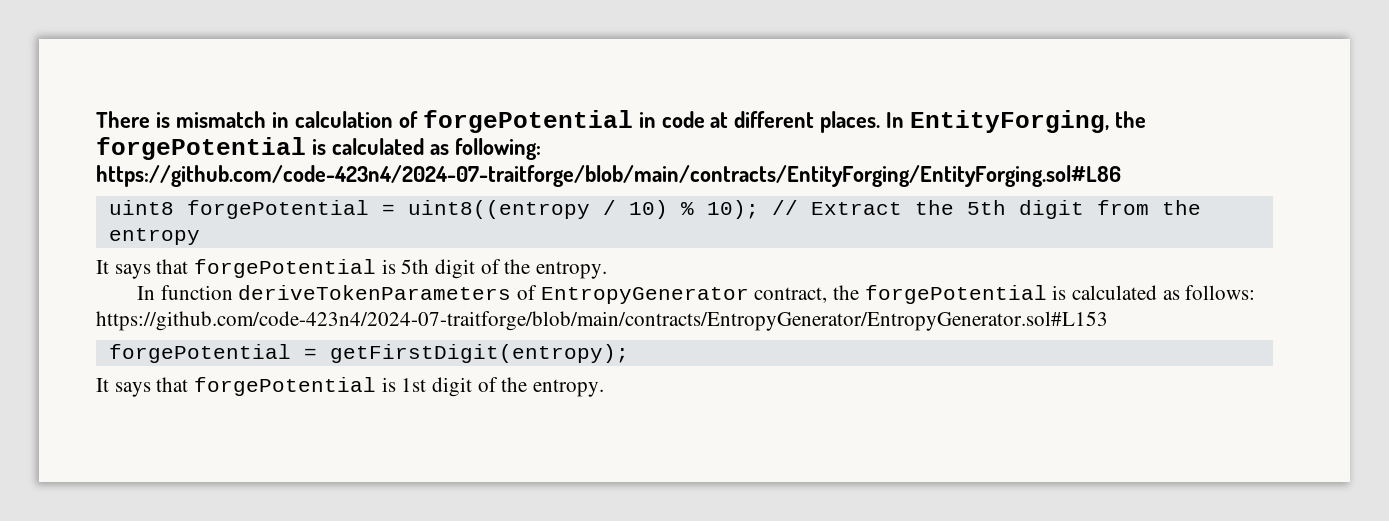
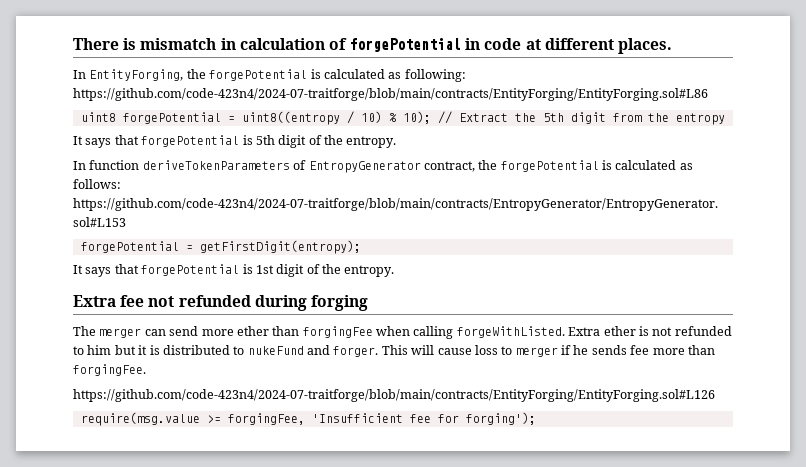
(881, 122) none -> (673, 46) //
(605, 388) none -> [73,295,368,311] [73,326,732,339] [73,345,715,357] [73,364,146,376] [73,389,715,402] [80,412,536,426] // Extra fee not refunded during forging // The merger can send more ether than forgingFee when calling forgeWithListed. Extra ether is not refunded to him but it is distributed to nukeFund and forger. This will cause loss to merger if he sends fee more than forgingFee. // https://github.com/code-423n4/2024-07-traitforge/blob/main/contracts/EntityForging/EntityForging.sol#L126 // require(msg.value >= forgingFee, 'Insufficient fee for forging');

